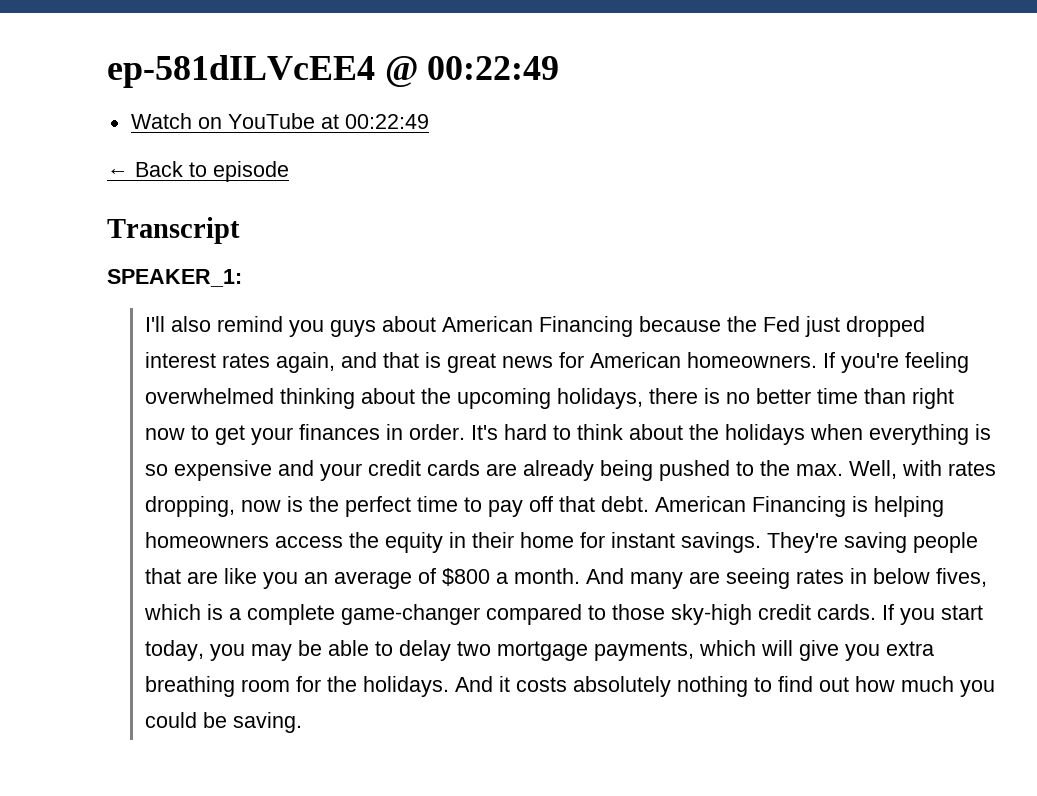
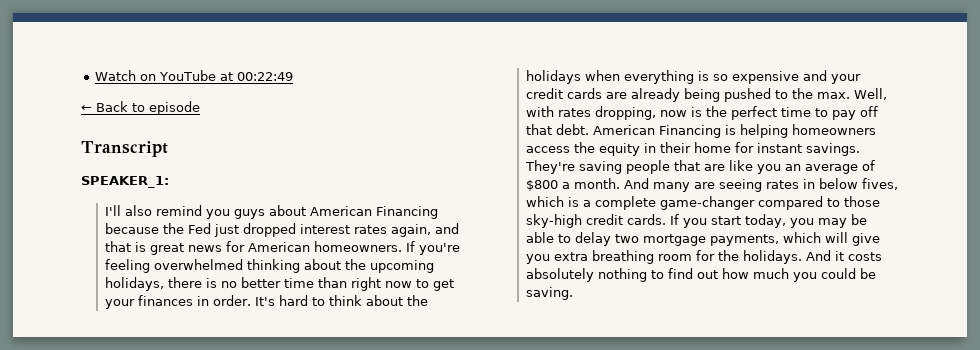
[107,55,560,88] ep-581dILVcEE4 @ 00:22:49 // -> (95, 75) none

